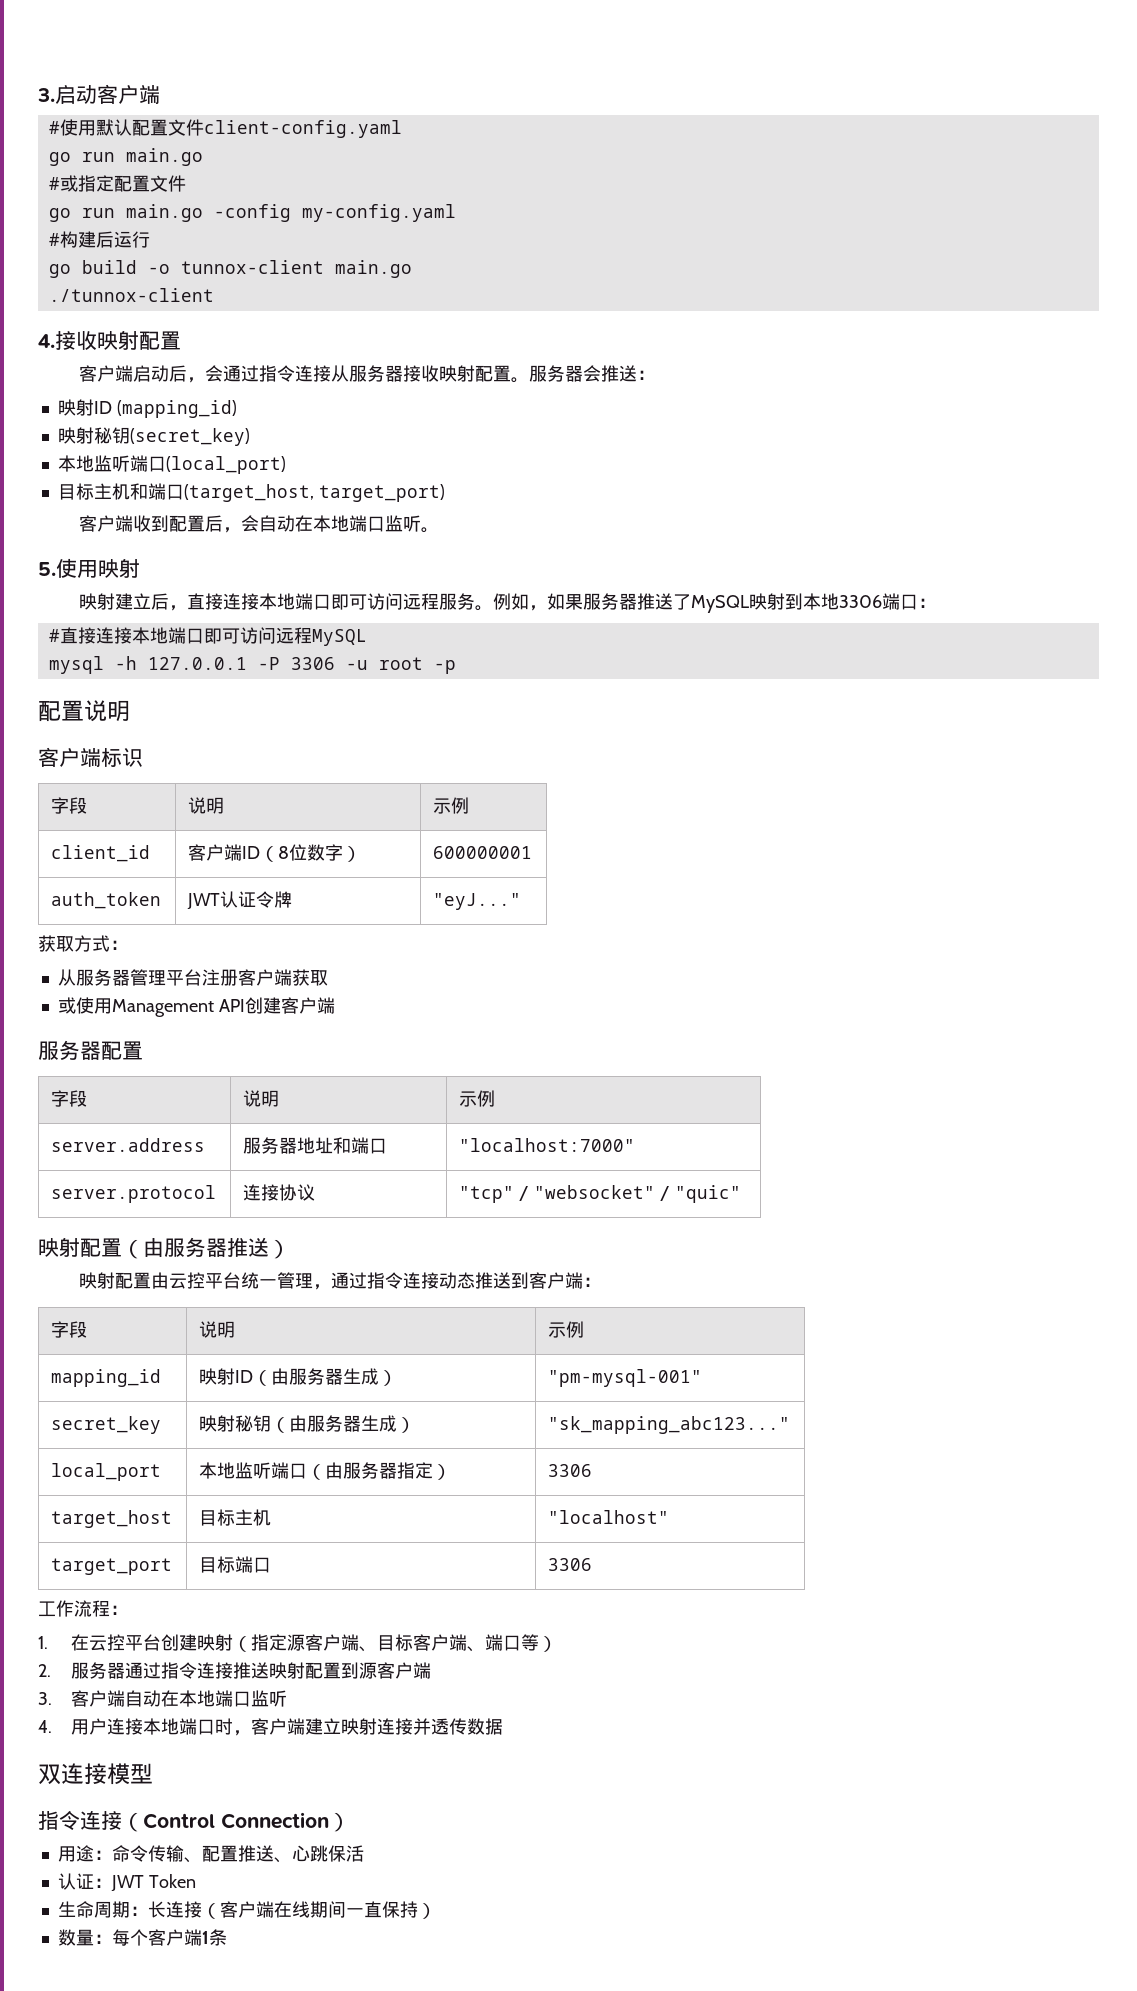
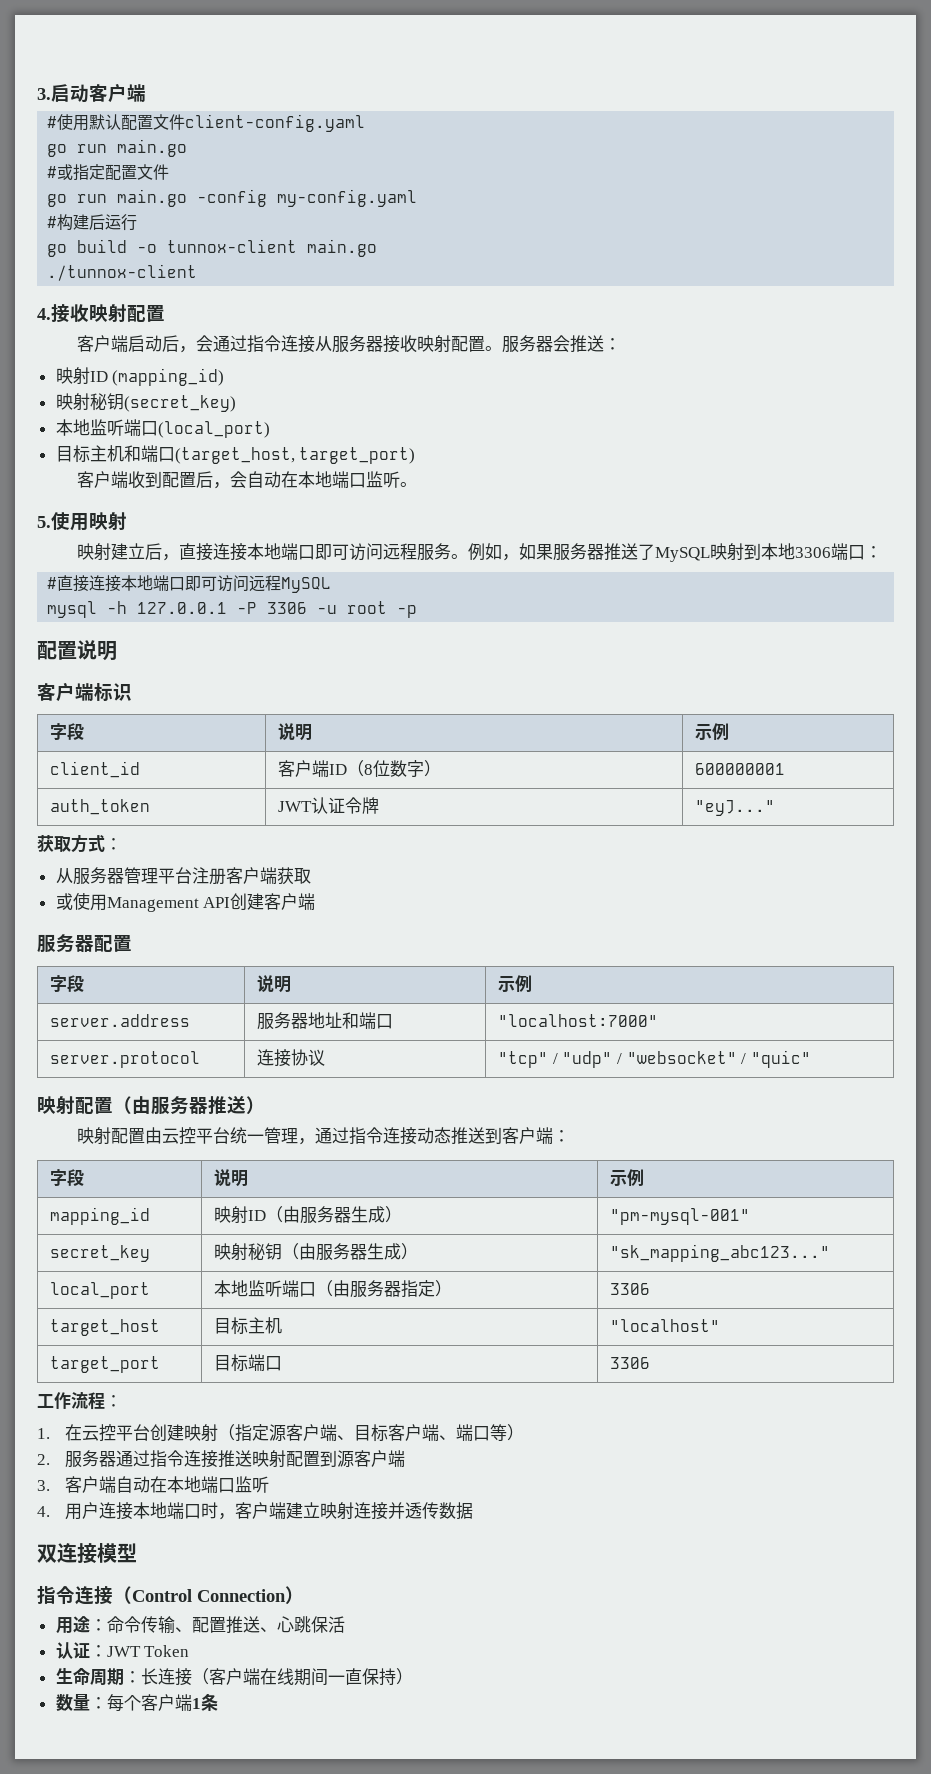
(530, 1193) none -> [562,1051,622,1068] "udp" /

